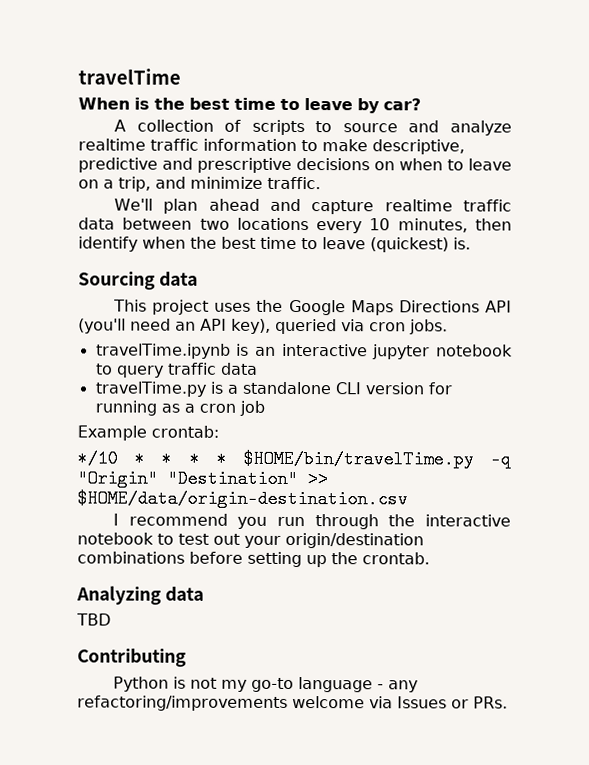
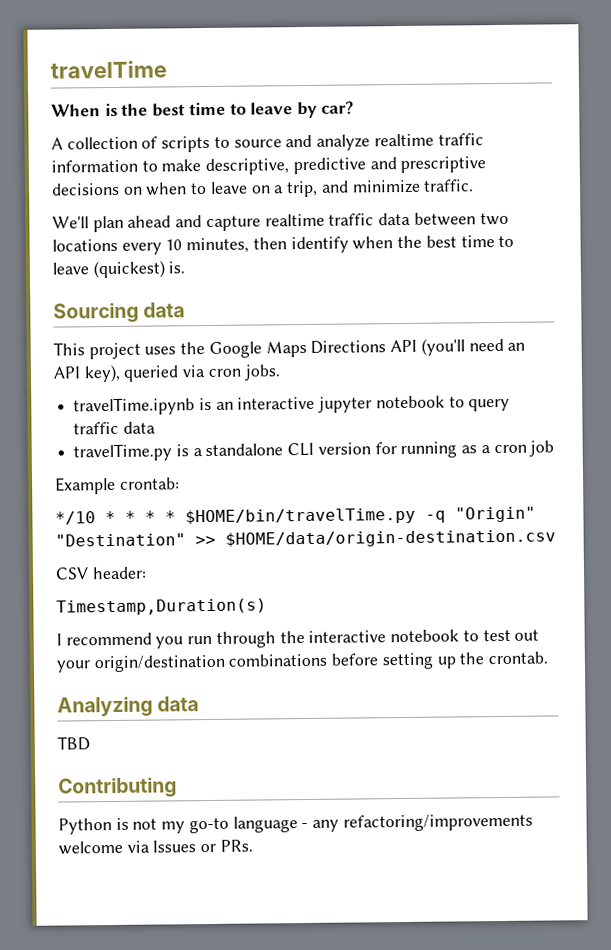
(408, 499) none -> [55,566,147,580] [56,598,267,616] // CSV header: // Timestamp,Duration(s)

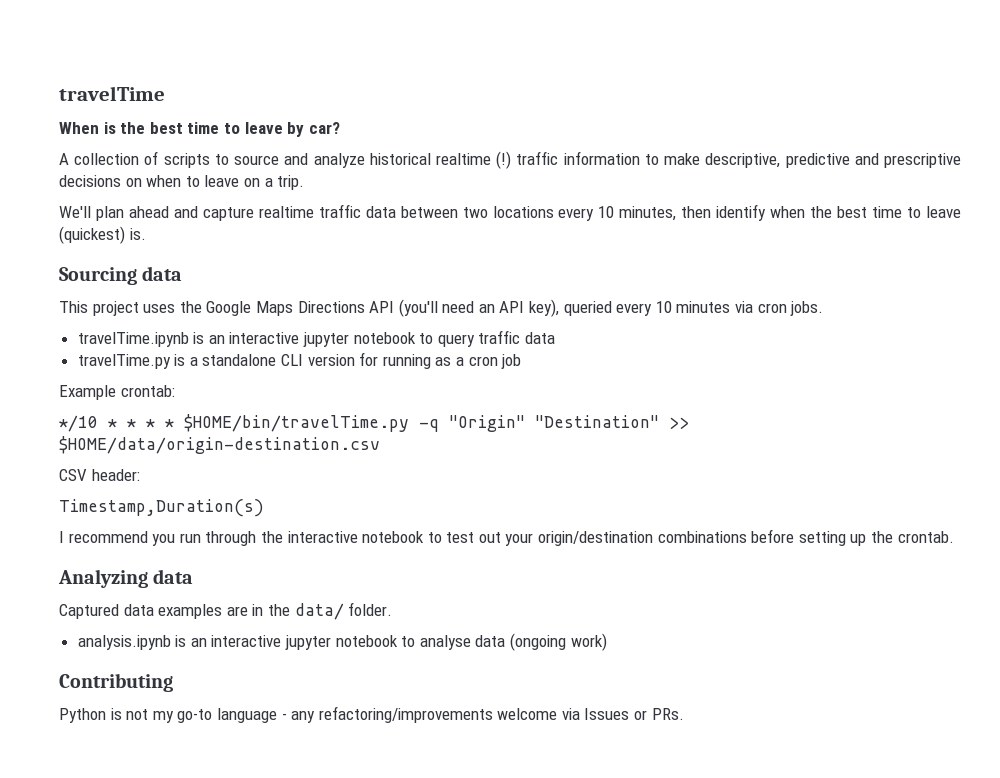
[373,133,434,147] realtime -> [369,151,512,169] historical realtime (!)
[286,179,475,198] trip, and minimize traffic. -> [277,175,305,190] trip.
(180, 373) none -> [616,301,731,316] every 10 minutes
[57,736,90,751] TBD -> [59,602,393,620] [77,633,607,651] Captured data examples are in the data/ folder. // analysis.ipynb is an interactive jupyter notebook to analyse data (ongoing work)

